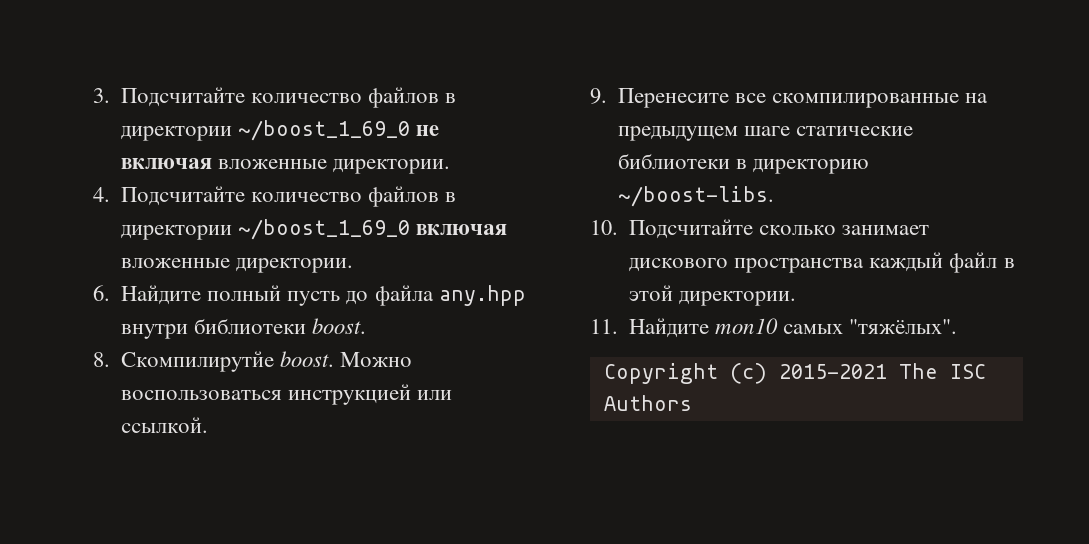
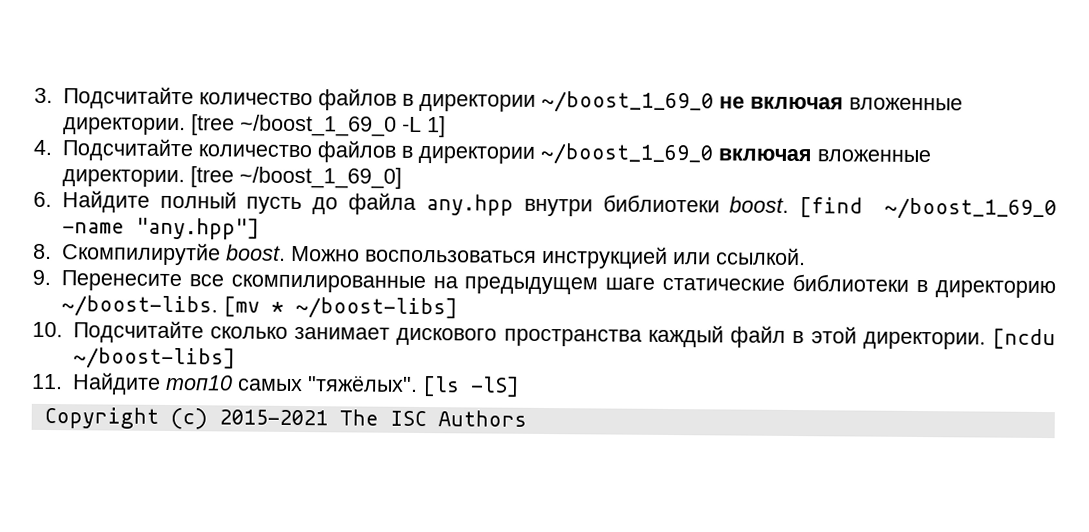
(451, 166) none -> [190,114,446,138] [tree ~/boost_1_69_0 -L 1]
(354, 265) none -> [189,166,402,189] [tree ~/boost_1_69_0]
(367, 326) none -> [799,197,1057,221] [61,217,260,240] [find ~/boost_1_69_0 -name "any.hpp"]
(775, 196) none -> [222,296,458,320] [mv * ~/boost-libs]
(797, 298) none -> [992,328,1057,350] [72,347,236,370] [ncdu ~/boost-libs]
(958, 326) none -> [421,376,520,397] [ls -lS]

